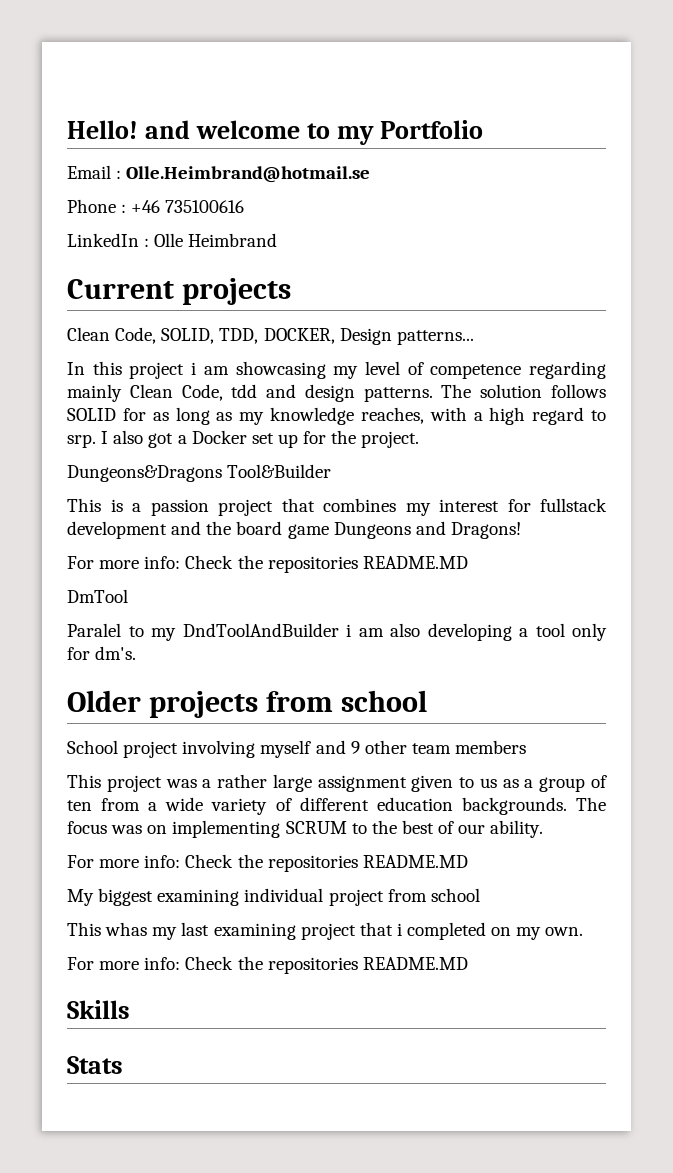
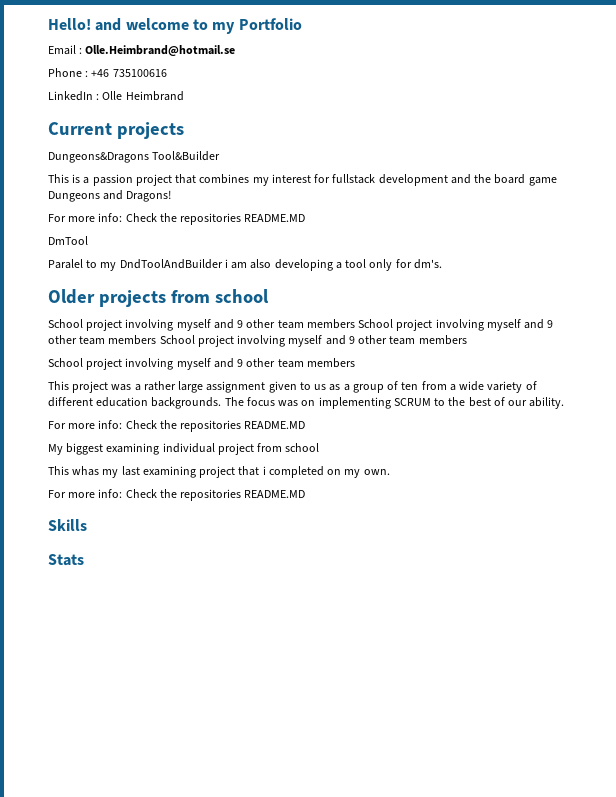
[67,327,474,345] [67,361,606,379] [67,384,606,402] [67,407,606,425] [67,430,420,448] // Clean Code, SOLID, TDD, DOCKER, Design patterns... // In this project i am showcasing my level of competence regarding mainly Clean Code, tdd and design patterns. The solution follows SOLID for as long as my knowledge reaches, with a high regard to srp. I also got a Docker set up for the project. -> (184, 130) none
(427, 701) none -> [48,319,554,331] [48,335,467,347] // School project involving myself and 9 other team members School project involving myself and 9 other team members School project involving myself and 9 other team members

